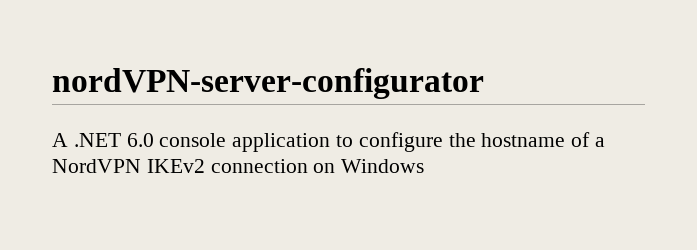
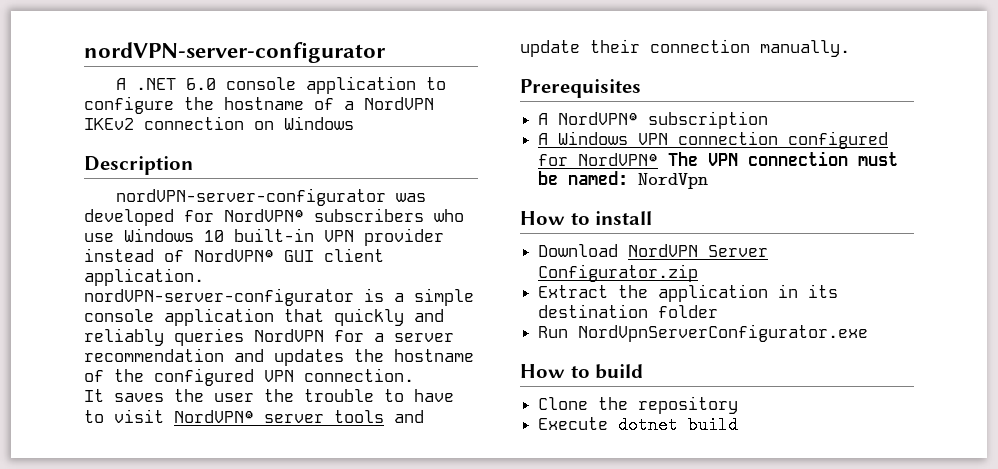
(425, 166) none -> [84,156,193,175] [116,188,427,206] [84,208,464,226] [84,228,444,246] [84,248,384,262] [84,268,204,286] [84,288,474,306] [84,308,444,326] [84,328,454,346] [84,348,474,366] [84,368,414,386] [84,389,454,402] [84,409,424,423] [520,39,850,57] [520,79,641,98] [538,111,769,129] [538,131,889,149] [538,151,899,166] [538,171,709,189] [520,211,653,225] [538,244,769,257] [538,264,699,282] [538,284,839,302] [538,304,719,318] [538,324,869,342] [520,364,644,379] [538,396,739,414] [538,416,739,434] // Description // nordVPN-server-configurator was developed for NordVPN® subscribers who use Windows 10 built-in VPN provider instead of NordVPN® GUI client application. nordVPN-server-configurator is a simple console application that quickly and reliably queries NordVPN for a server recommendation and updates the hostname of the configured VPN connection. // It saves the user the trouble to have to visit NordVPN® server tools and update their connection manually. // Prerequisites // A NordVPN® subscription // A Windows VPN connection configured for NordVPN® The VPN connection must be named: NordVpn // How to install // Download NordVPN Server Configurator.zip // Extract the application in its destination folder // Run NordVpnServerConfigurator.exe // How to build // Clone the repository // Execute dotnet build

